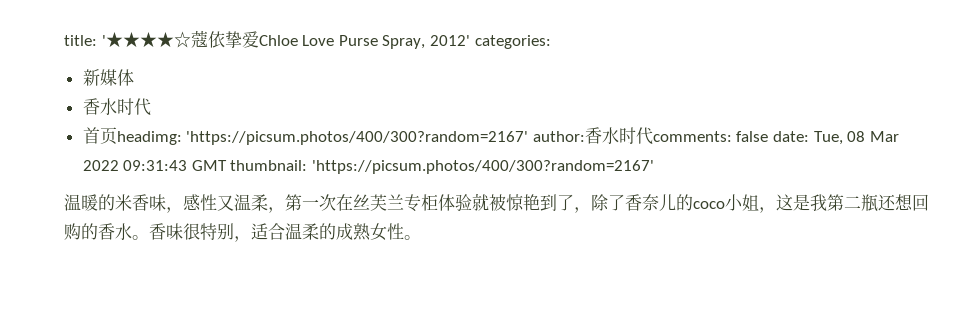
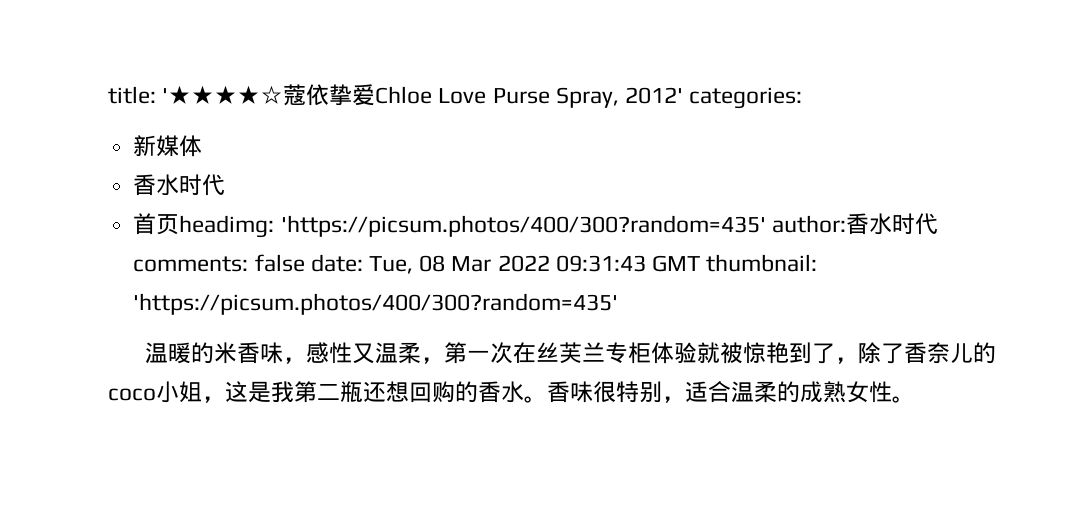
[186,131,529,145] 'https://picsum.photos/400/300?random=2167' -> [280,215,766,237] 'https://picsum.photos/400/300?random=435'
[312,160,655,174] 'https://picsum.photos/400/300?random=2167' -> [133,293,619,315] 'https://picsum.photos/400/300?random=435'

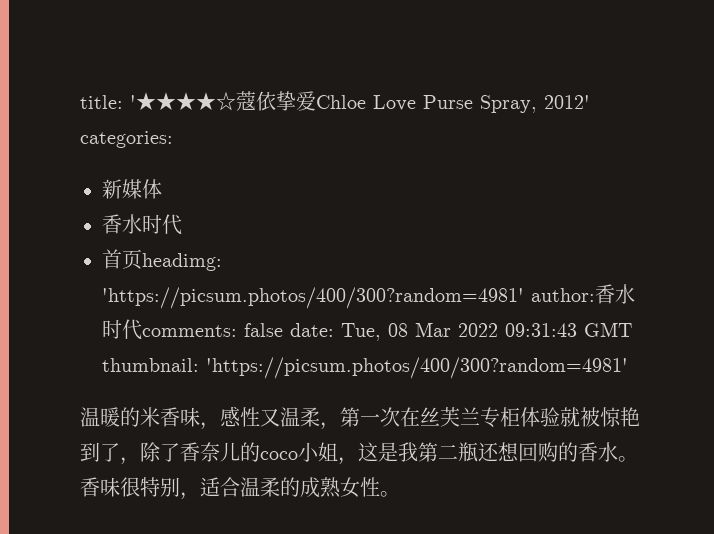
[280,215,766,237] 'https://picsum.photos/400/300?random=435' -> [102,287,524,309] 'https://picsum.photos/400/300?random=4981'
[133,293,619,315] 'https://picsum.photos/400/300?random=435' -> [206,357,628,379] 'https://picsum.photos/400/300?random=4981'

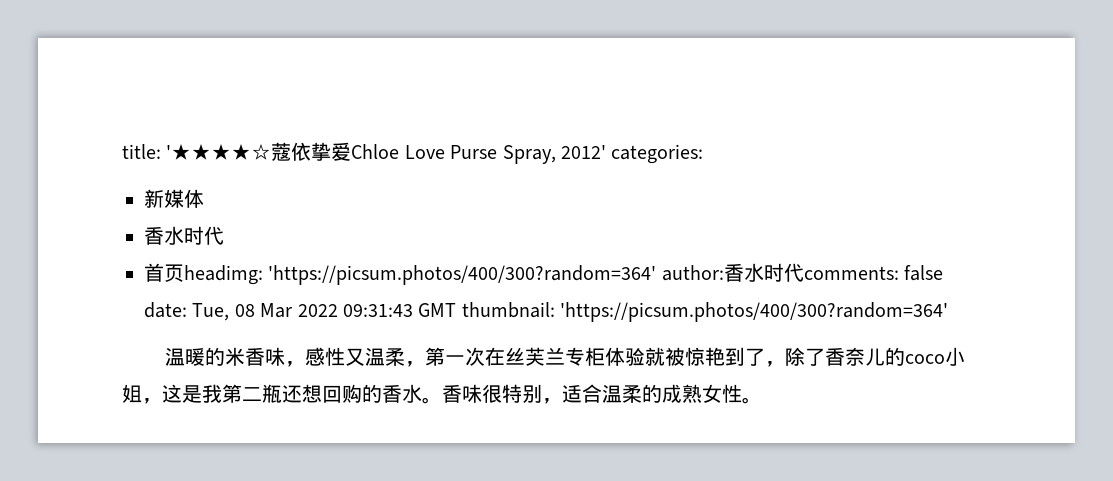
[102,287,524,309] 'https://picsum.photos/400/300?random=4981' -> [268,265,657,285] 'https://picsum.photos/400/300?random=364'
[206,357,628,379] 'https://picsum.photos/400/300?random=4981' -> [560,302,949,322] 'https://picsum.photos/400/300?random=364'

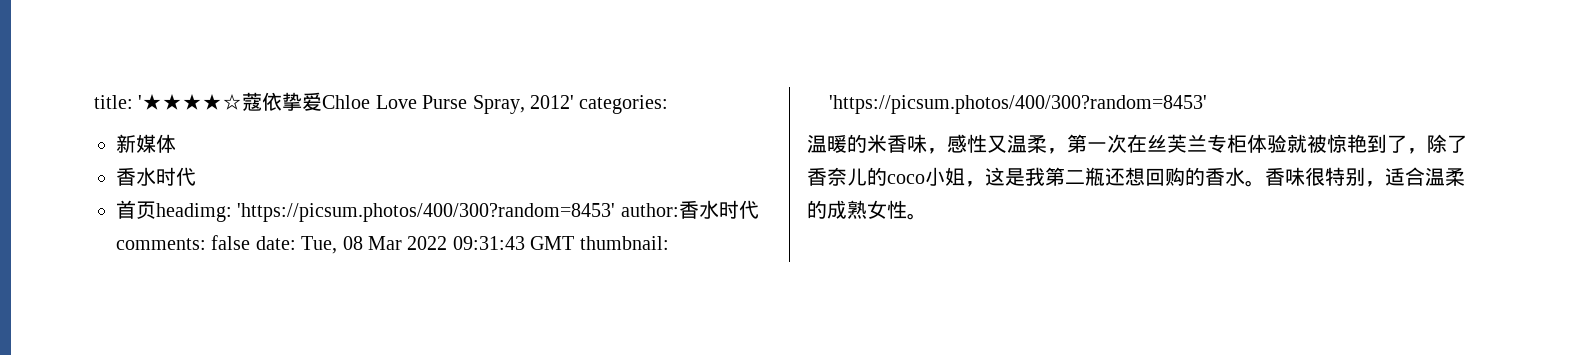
[268,265,657,285] 'https://picsum.photos/400/300?random=364' -> [237,203,616,222] 'https://picsum.photos/400/300?random=8453'
[560,302,949,322] 'https://picsum.photos/400/300?random=364' -> [829,95,1207,114] 'https://picsum.photos/400/300?random=8453'

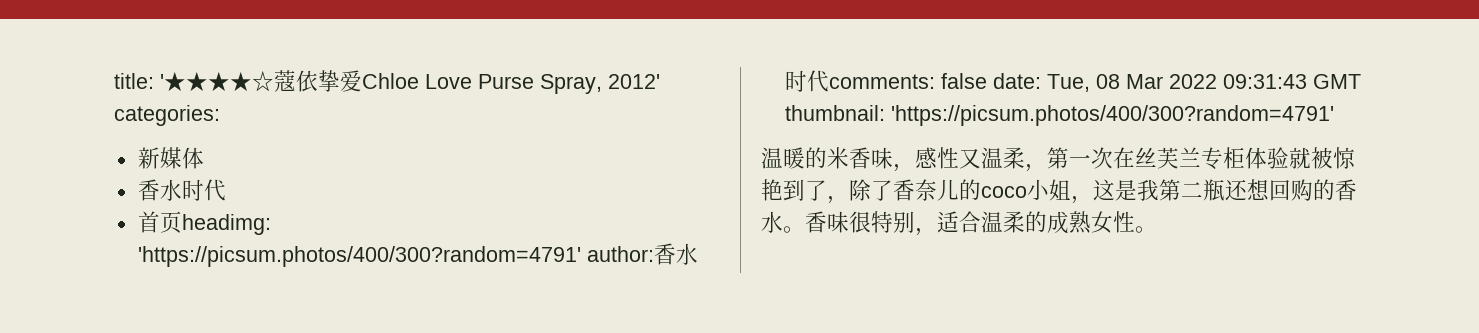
[237,203,616,222] 'https://picsum.photos/400/300?random=8453' -> [137,246,581,267] 'https://picsum.photos/400/300?random=4791'
[829,95,1207,114] 'https://picsum.photos/400/300?random=8453' -> [890,105,1334,126] 'https://picsum.photos/400/300?random=4791'

